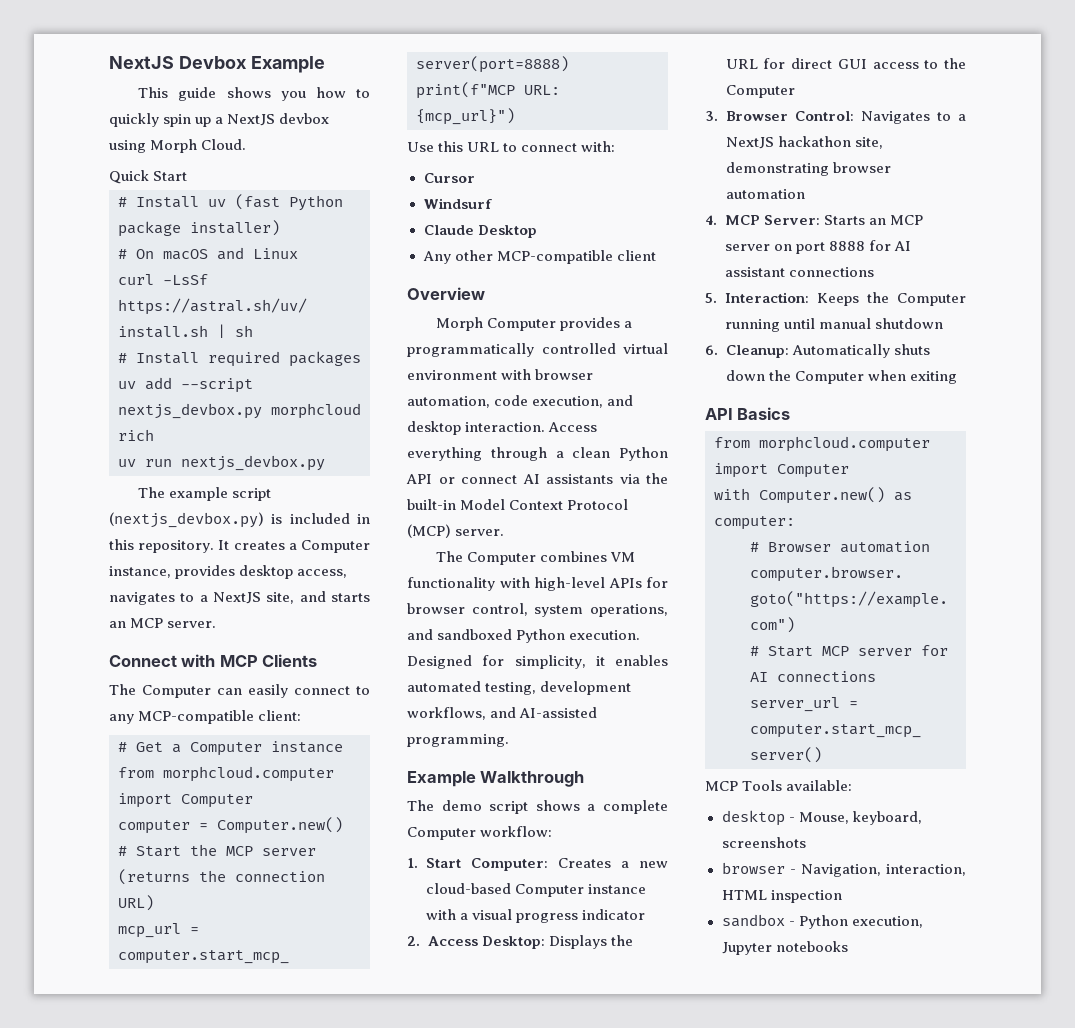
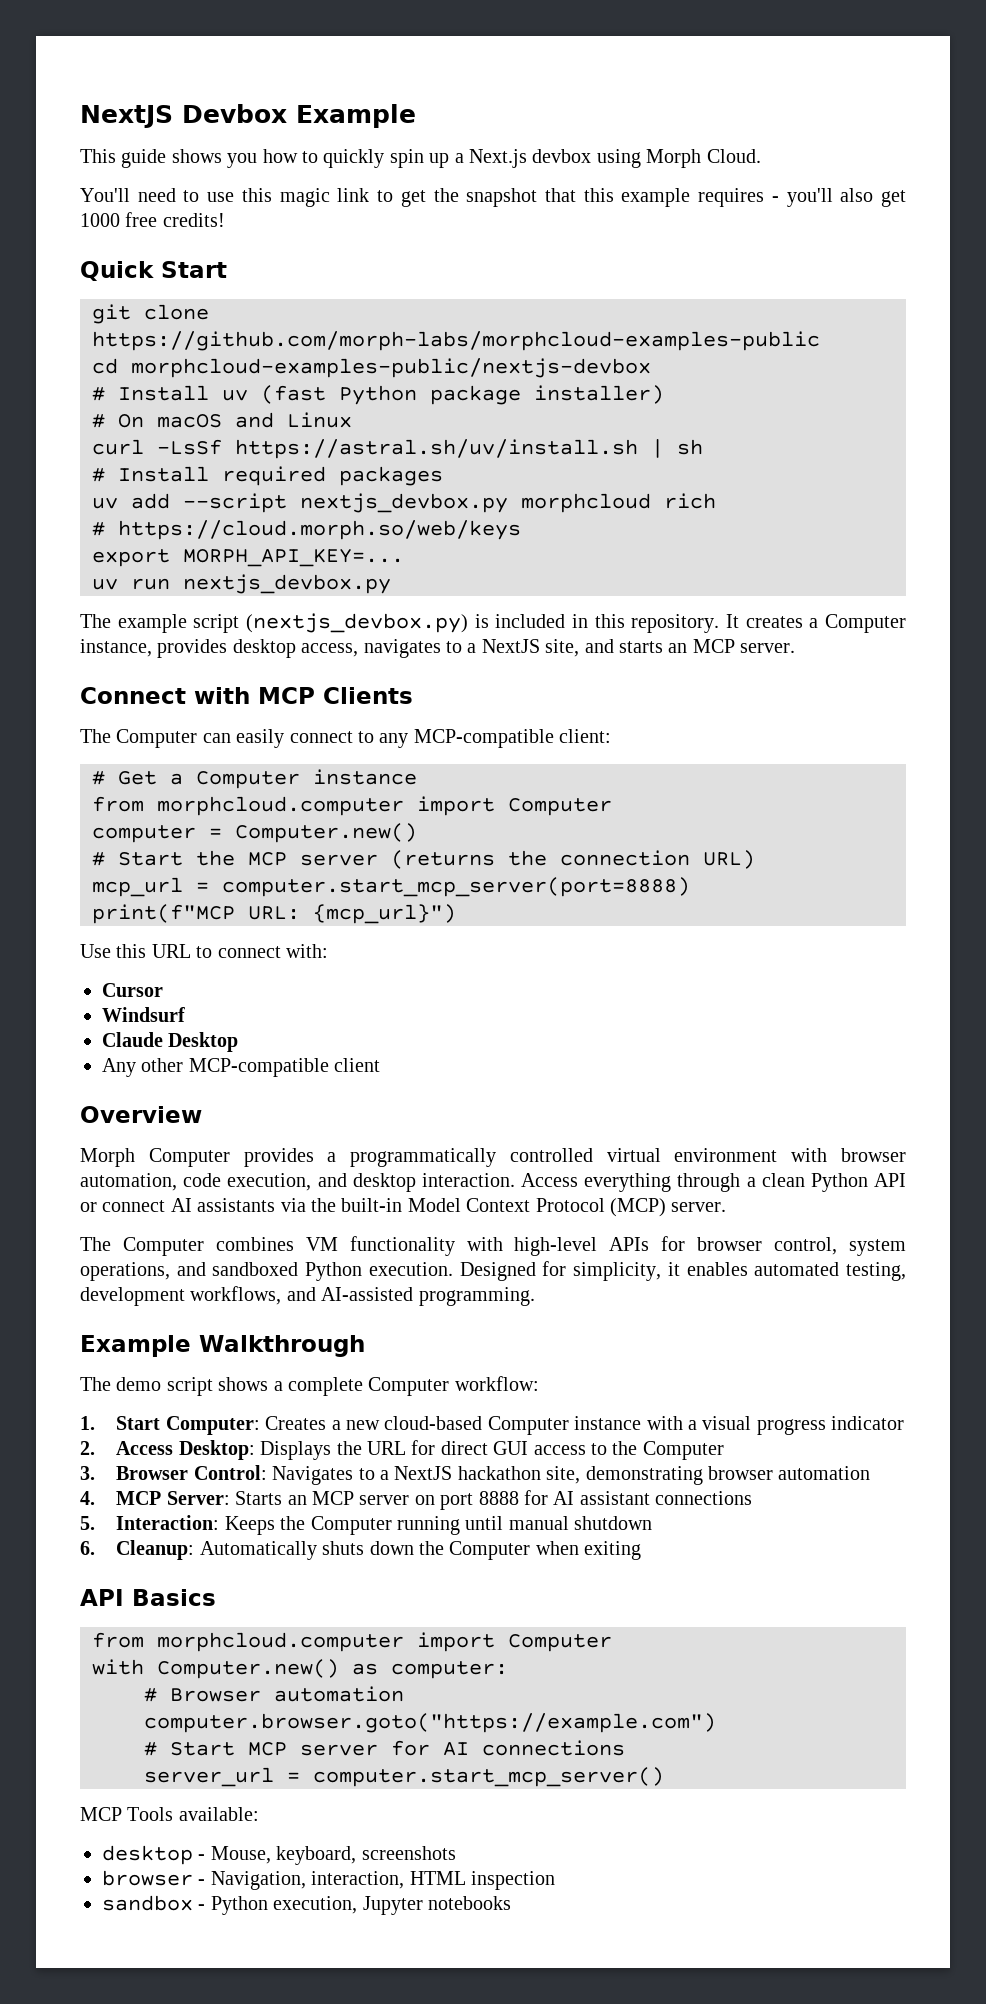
[227,114,276,126] NextJS -> [468,149,527,168] Next.js
[109,170,188,184] Quick Start -> [80,188,906,207] [80,212,225,227] [80,261,227,281] [92,304,209,324] [92,331,820,351] [92,358,651,378] You'll need to use this magic link to get the snapshot that this example requires - you'll also get 1000 free credits! // Quick Start // git clone https://github.com/morph-labs/morphcloud-examples-public // cd morphcloud-examples-public/nextjs-devbox
(154, 435) none -> [92,520,521,540] [92,548,404,567] // # https://cloud.morph.so/web/keys // export MORPH_API_KEY=...

